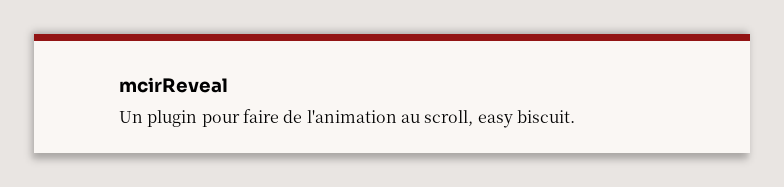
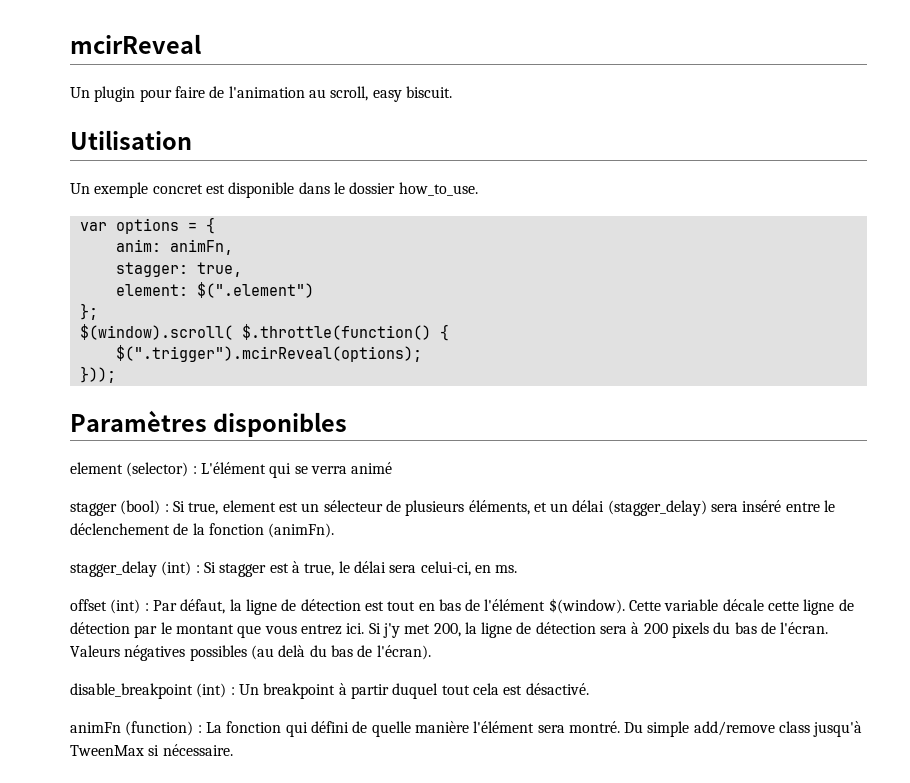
(575, 116) none -> [70,130,192,150] [70,182,478,198] [79,217,215,234] [115,239,233,255] [115,262,242,277] [115,282,314,298] [79,303,98,320] [79,324,449,341] [115,345,422,362] [79,366,116,383] [70,410,348,437] [70,462,393,478] [70,500,836,516] [70,523,335,538] [70,561,518,577] [70,598,854,615] [70,622,829,638] [70,645,431,661] [70,683,589,699] [70,721,863,737] [70,744,233,756] // Utilisation // Un exemple concret est disponible dans le dossier how_to_use. // var options = { // anim: animFn, // stagger: true, // element: $(".element") // }; // $(window).scroll( $.throttle(function() { // $(".trigger").mcirReveal(options); // })); // Paramètres disponibles // element (selector) : L'élément qui se verra animé // stagger (bool) : Si true, element est un sélecteur de plusieurs éléments, et un délai (stagger_delay) sera inséré entre le déclenchement de la fonction (animFn). // stagger_delay (int) : Si stagger est à true, le délai sera celui-ci, en ms. // offset (int) : Par défaut, la ligne de détection est tout en bas de l'élément $(window). Cette variable décale cette ligne de détection par le montant que vous entrez ici. Si j'y met 200, la ligne de détection sera à 200 pixels du bas de l'écran. Valeurs négatives possibles (au delà du bas de l'écran). // disable_breakpoint (int) : Un breakpoint à partir duquel tout cela est désactivé. // animFn (function) : La fonction qui défini de quelle manière l'élément sera montré. Du simple add/remove class jusqu'à TweenMax si nécessaire.

